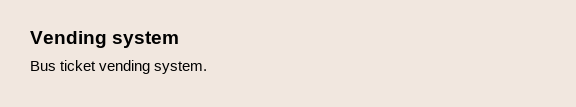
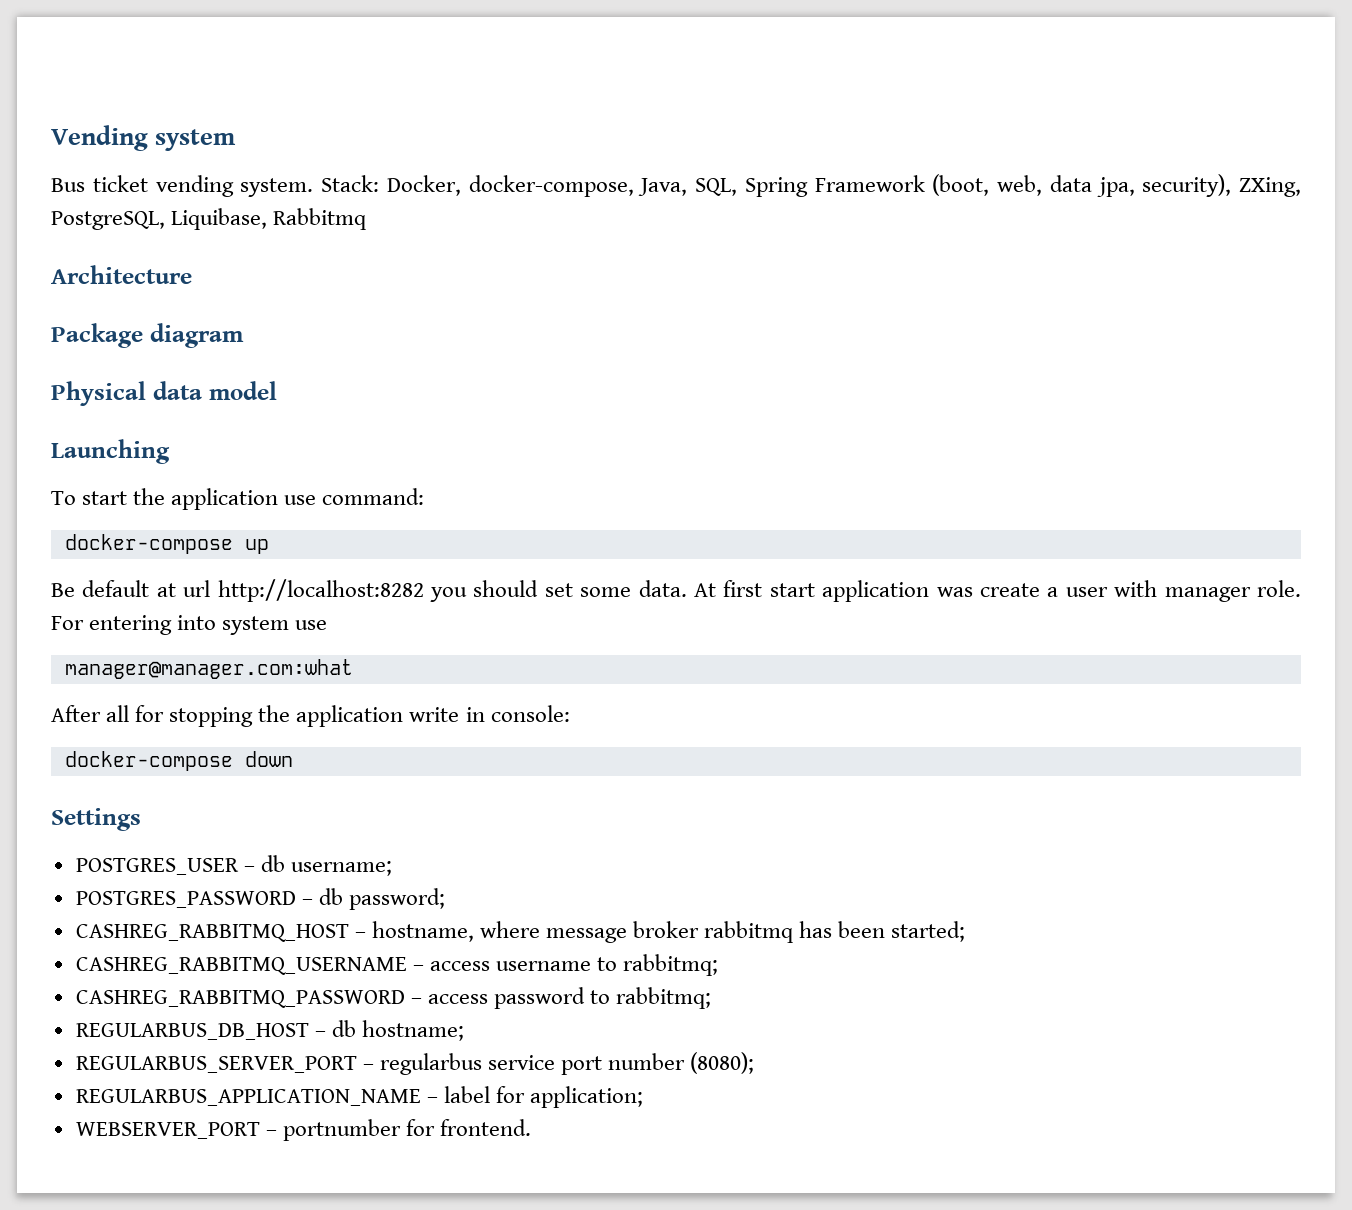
(208, 67) none -> [321,174,1301,197] [51,208,367,230] [51,265,192,284] [51,323,244,348] [51,381,277,406] [51,439,170,464] [51,488,425,510] [64,534,269,554] [51,579,1301,602] [51,615,328,635] [64,659,353,679] [51,705,570,727] [64,751,293,771] [51,808,141,831] [75,855,392,876] [75,888,445,910] [75,921,966,943] [75,954,719,976] [75,987,712,1009] [75,1020,464,1041] [75,1052,755,1075] [75,1086,644,1108] [75,1119,532,1141] Stack: Docker, docker-compose, Java, SQL, Spring Framework (boot, web, data jpa, security), ZXing, PostgreSQL, Liquibase, Rabbitmq // Architecture // Package diagram // Physical data model // Launching // To start the application use command: // docker-compose up // Be default at url http://localhost:8282 you should set some data. At first start application was create a user with manager role. For entering into system use // manager@manager.com:what // After all for stopping the application write in console: // docker-compose down // Settings // POSTGRES_USER – db username; // POSTGRES_PASSWORD – db password; // CASHREG_RABBITMQ_HOST – hostname, where message broker rabbitmq has been started; // CASHREG_RABBITMQ_USERNAME – access username to rabbitmq; // CASHREG_RABBITMQ_PASSWORD – access password to rabbitmq; // REGULARBUS_DB_HOST – db hostname; // REGULARBUS_SERVER_PORT – regularbus service port number (8080); // REGULARBUS_APPLICATION_NAME – label for application; // WEBSERVER_PORT – portnumber for frontend.

